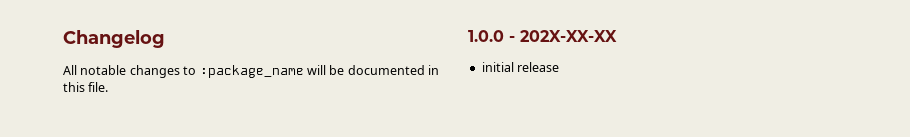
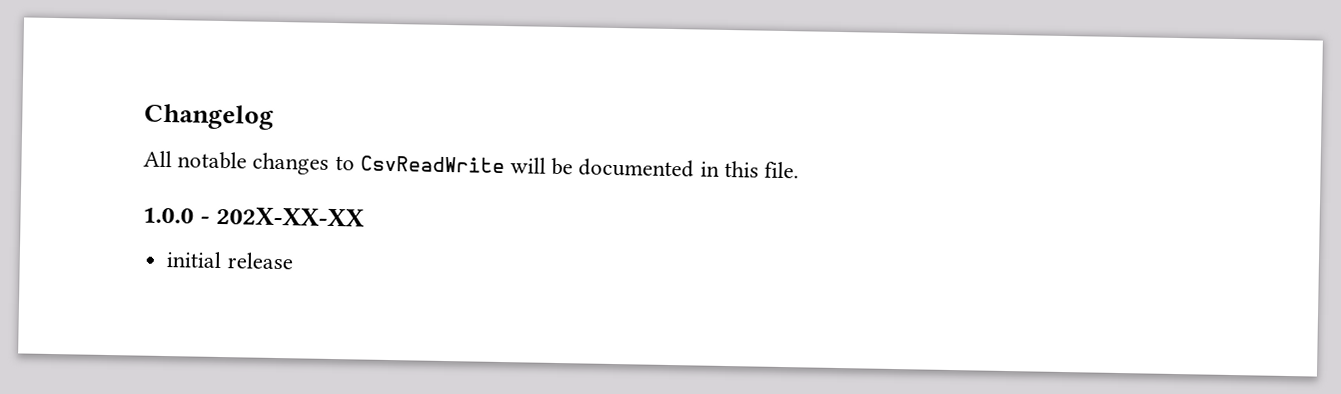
[199,65,304,78] :package_name -> [359,155,505,174] CsvReadWrite

